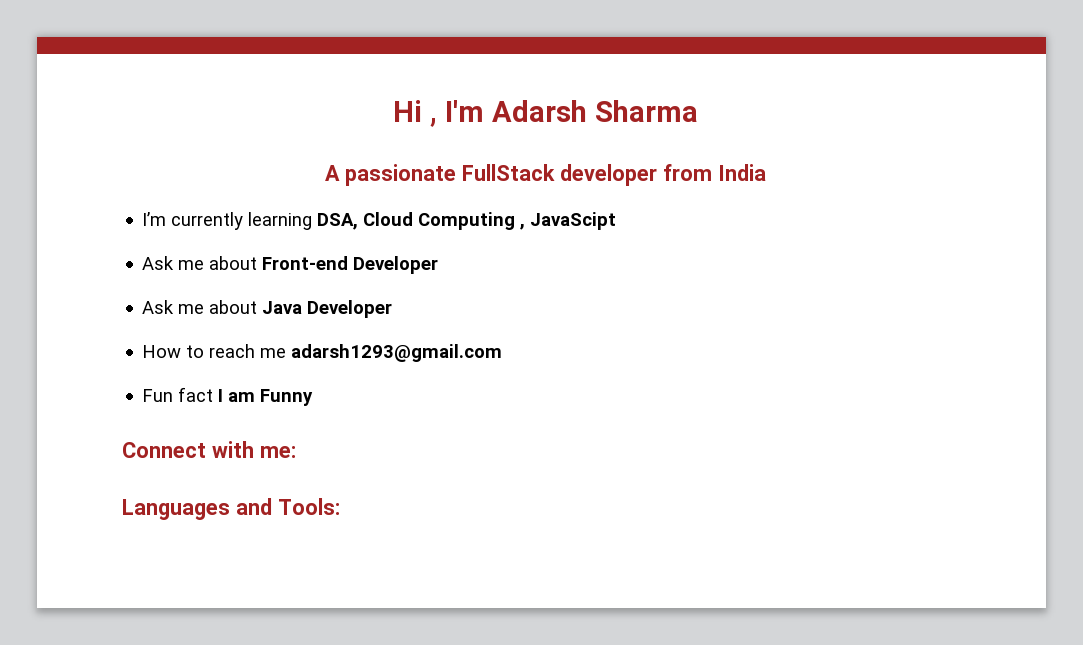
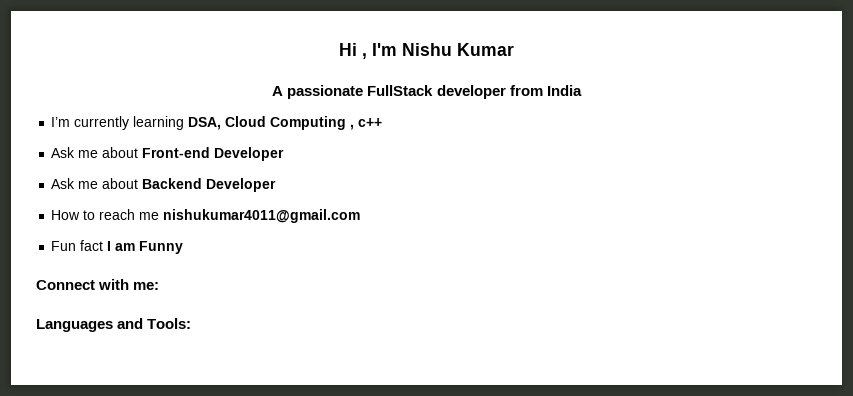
[491,100,698,122] Adarsh Sharma -> [402,43,514,56] Nishu Kumar
[530,212,617,230] JavaScipt -> [358,118,383,127] c++
[262,301,303,314] Java -> [142,178,203,189] Backend
[291,344,503,362] adarsh1293@gmail.com -> [163,209,361,223] nishukumar4011@gmail.com

